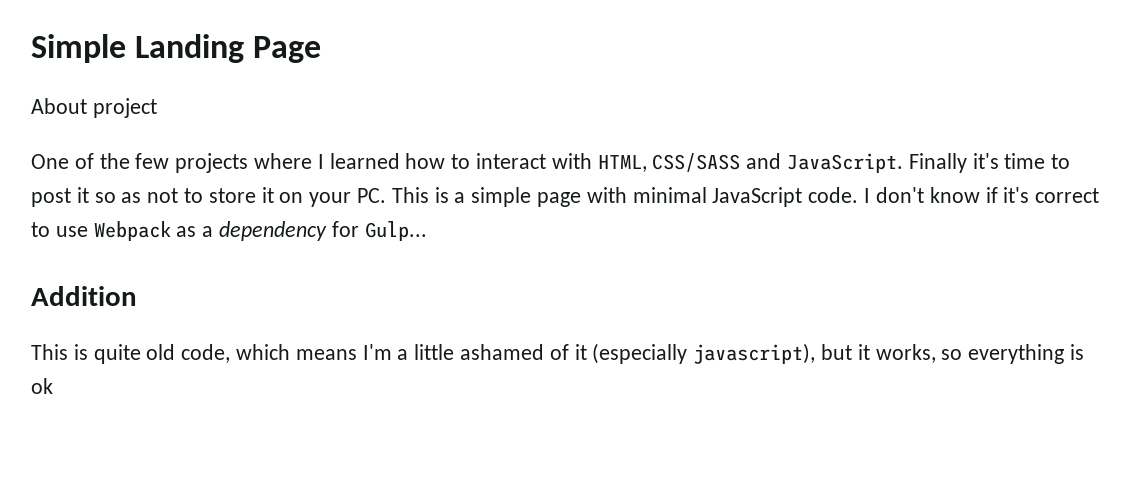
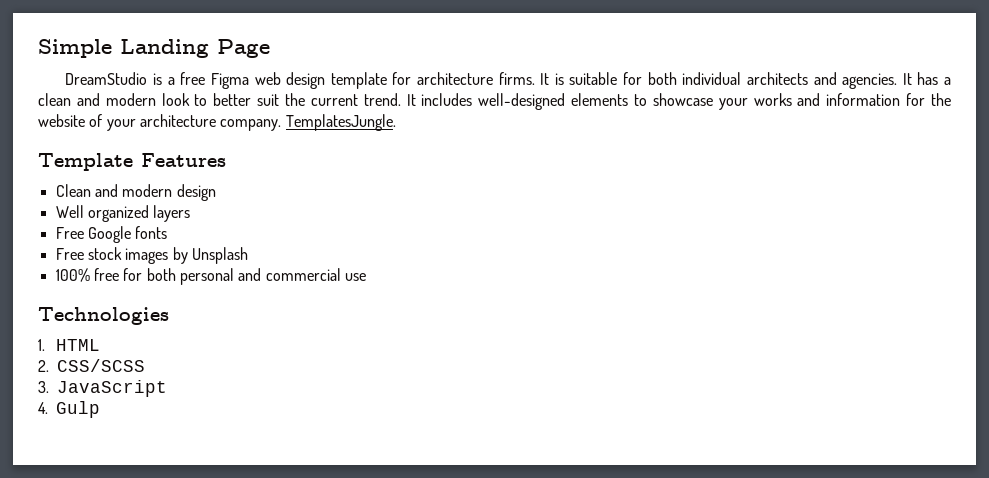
[31,98,157,118] [31,153,1071,173] [31,187,1100,207] [31,221,427,241] [31,286,137,306] [31,343,1085,364] [31,378,53,394] About project // One of the few projects where I learned how to interact with HTML, CSS/SASS and JavaScript. Finally it's time to post it so as not to store it on your PC. This is a simple page with minimal JavaScript code. I don't know if it's correct to use Webpack as a dependency for Gulp... // Addition // This is quite old code, which means I'm a little ashamed of it (especially javascript), but it works, so everything is ok -> [65,72,952,89] [38,93,952,110] [38,114,396,131] [38,153,226,171] [55,184,216,201] [55,205,191,222] [55,226,168,243] [55,247,248,264] [55,268,366,285] [38,307,169,325] [38,339,100,351] [38,359,145,372] [38,380,167,397] [38,401,100,418] DreamStudio is a free Figma web design template for architecture firms. It is suitable for both individual architects and agencies. It has a clean and modern look to better suit the current trend. It includes well-designed elements to showcase your works and information for the website of your architecture company. TemplatesJungle. // Template Features // Clean and modern design // Well organized layers // Free Google fonts // Free stock images by Unsplash // 100% free for both personal and commercial use // Technologies // 1. HTML // 2. CSS/SCSS // 3. JavaScript // 4. Gulp

